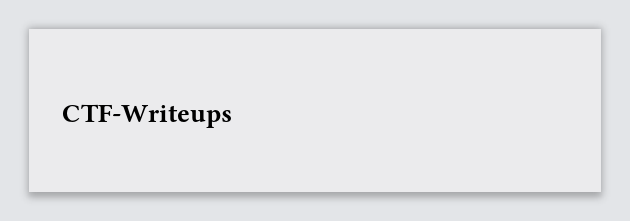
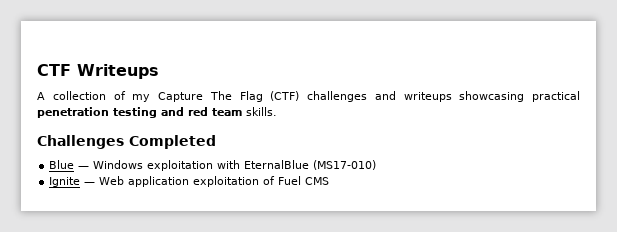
[62,104,232,128] CTF-Writeups -> [37,64,159,79] [37,91,580,102] [37,107,277,118] [37,135,216,149] [49,160,377,171] [49,176,330,187] CTF Writeups // A collection of my Capture The Flag (CTF) challenges and writeups showcasing practical penetration testing and red team skills. // Challenges Completed // Blue — Windows exploitation with EternalBlue (MS17-010) // Ignite — Web application exploitation of Fuel CMS

